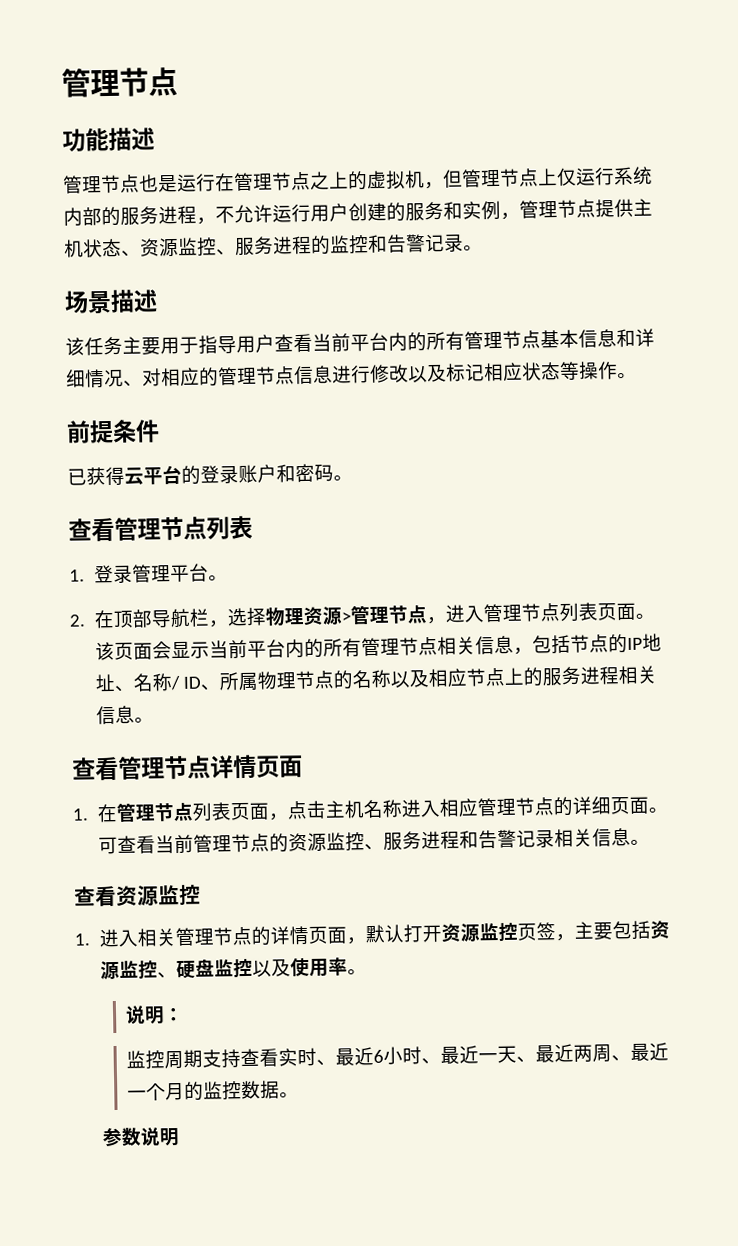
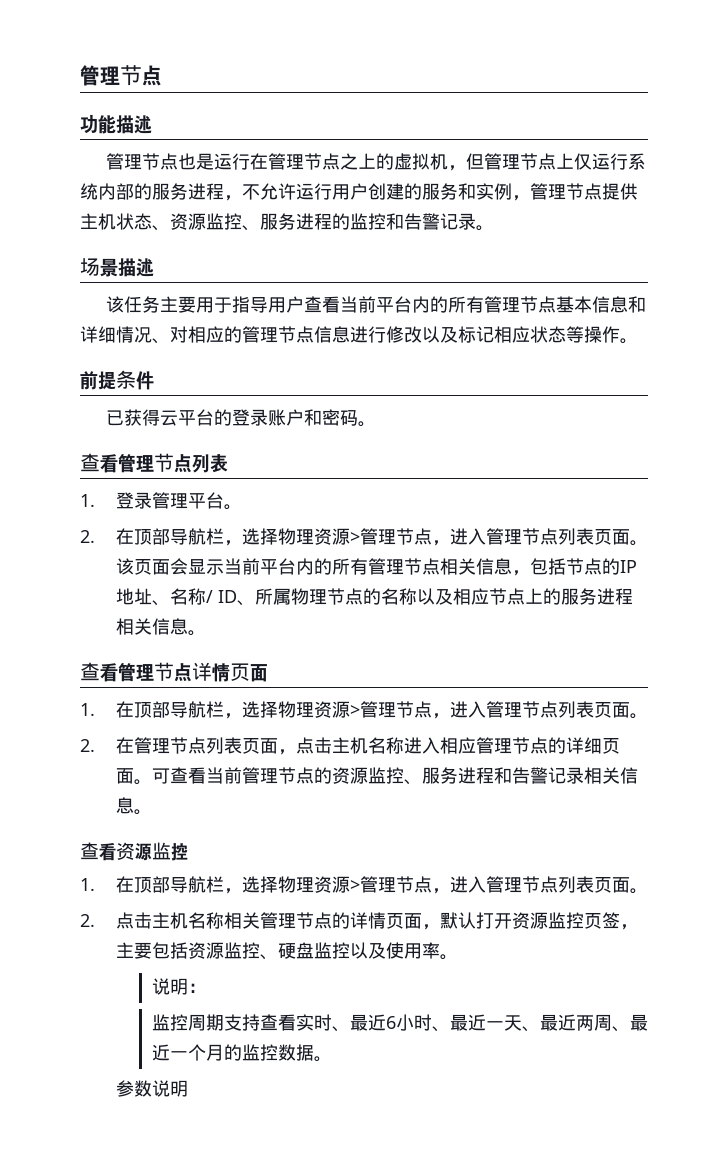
(119, 813) none -> [133,701,648,719] [80,737,134,754] 顶部导航栏，选择物理资源>管理节点，进入管理节点列表页面。 // 2.在
[99,928,139,948] 进入 -> [115,876,648,894] [80,912,224,929] 在顶部导航栏，选择物理资源>管理节点，进入管理节点列表页面。 // 2.点击主机名称

